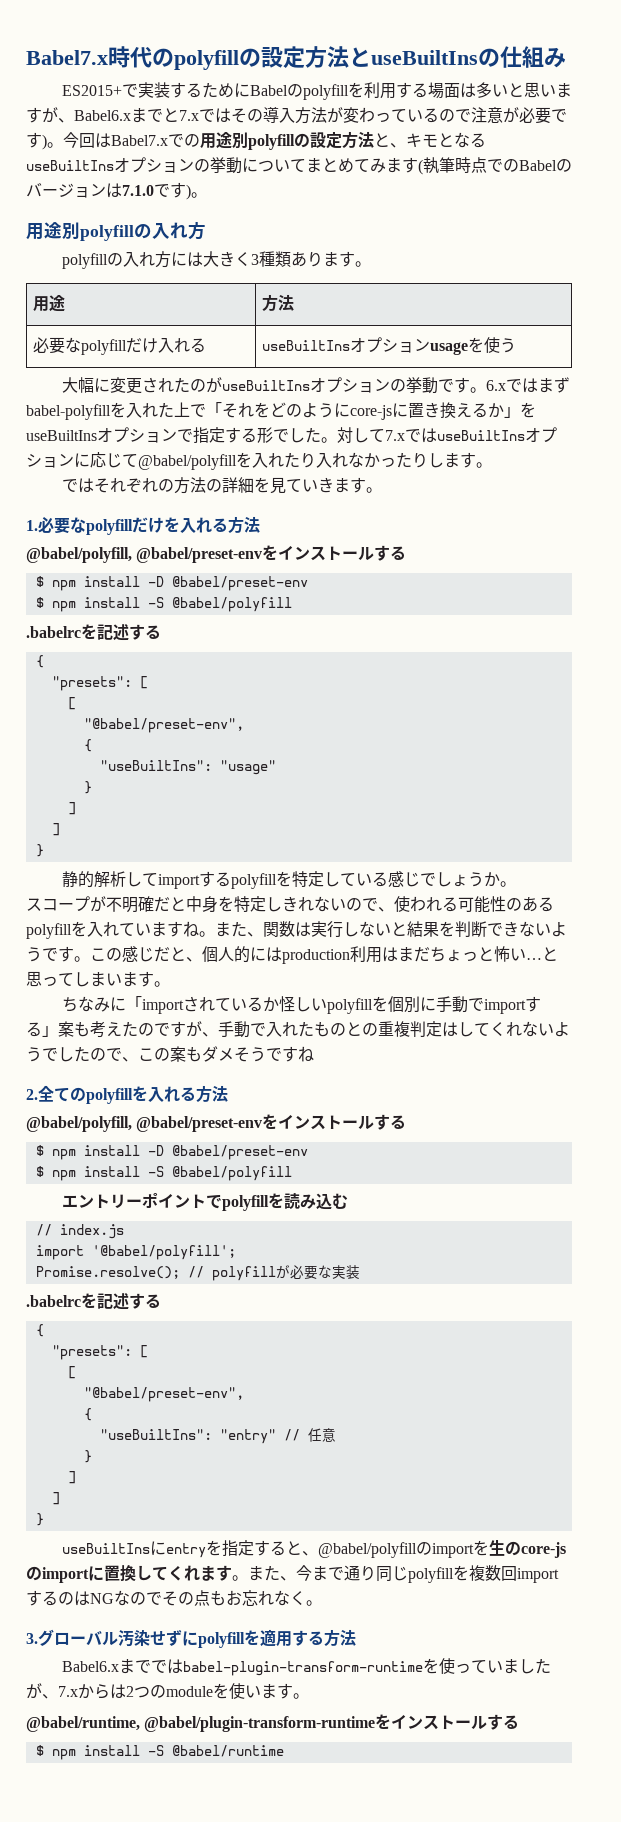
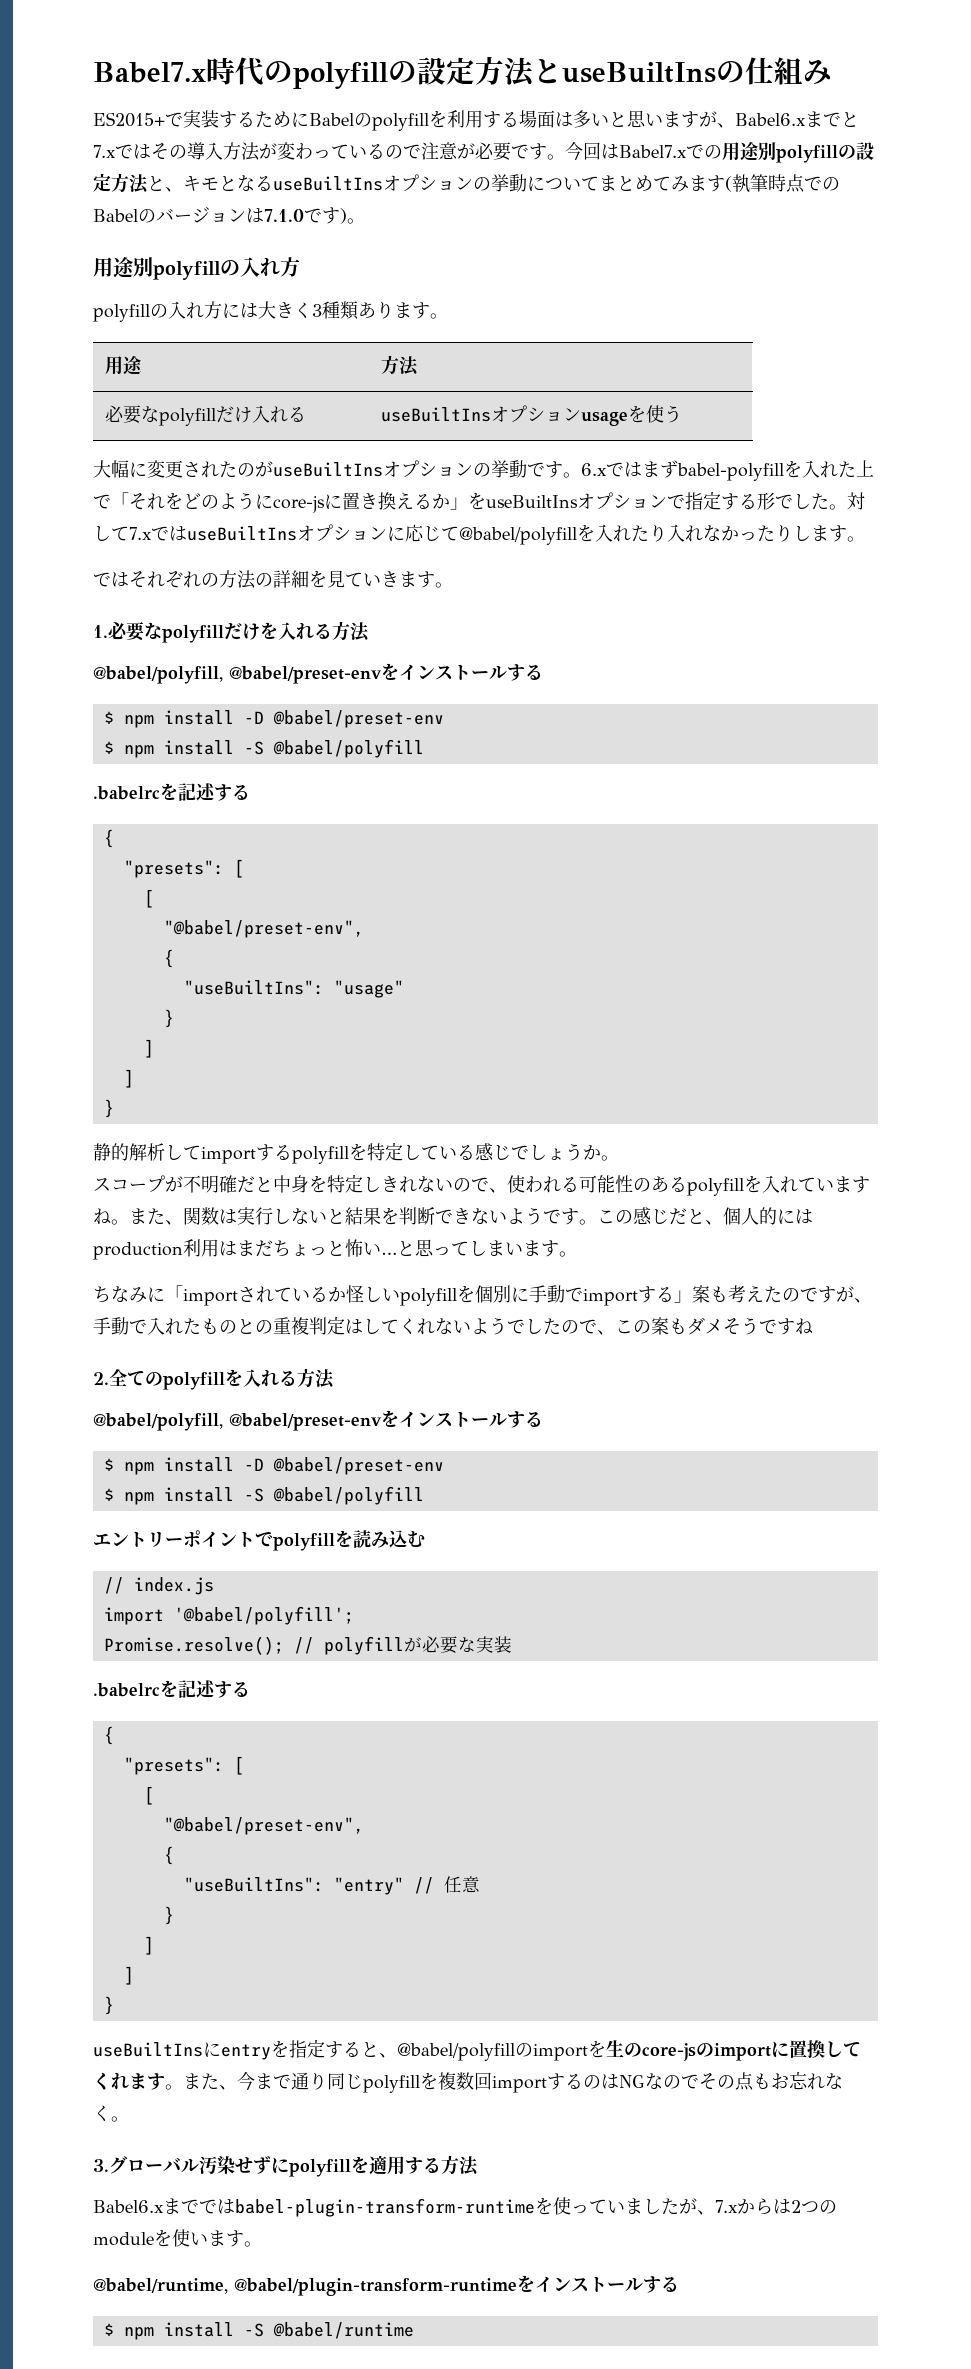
[42,134,47,150] ) -> (547, 151) none

